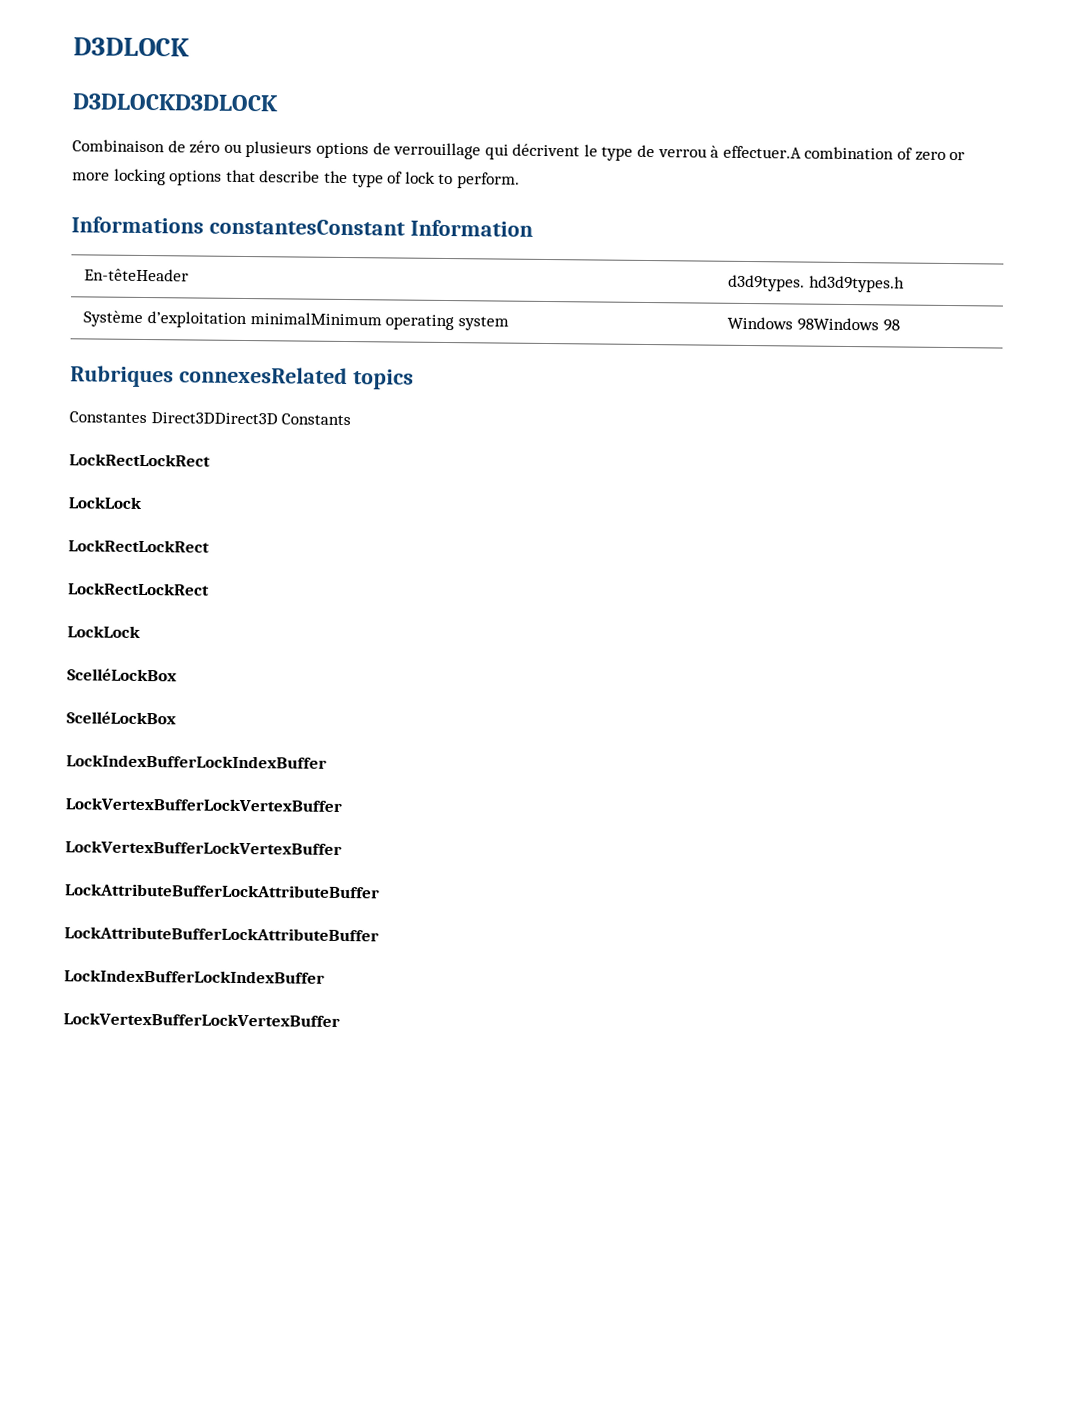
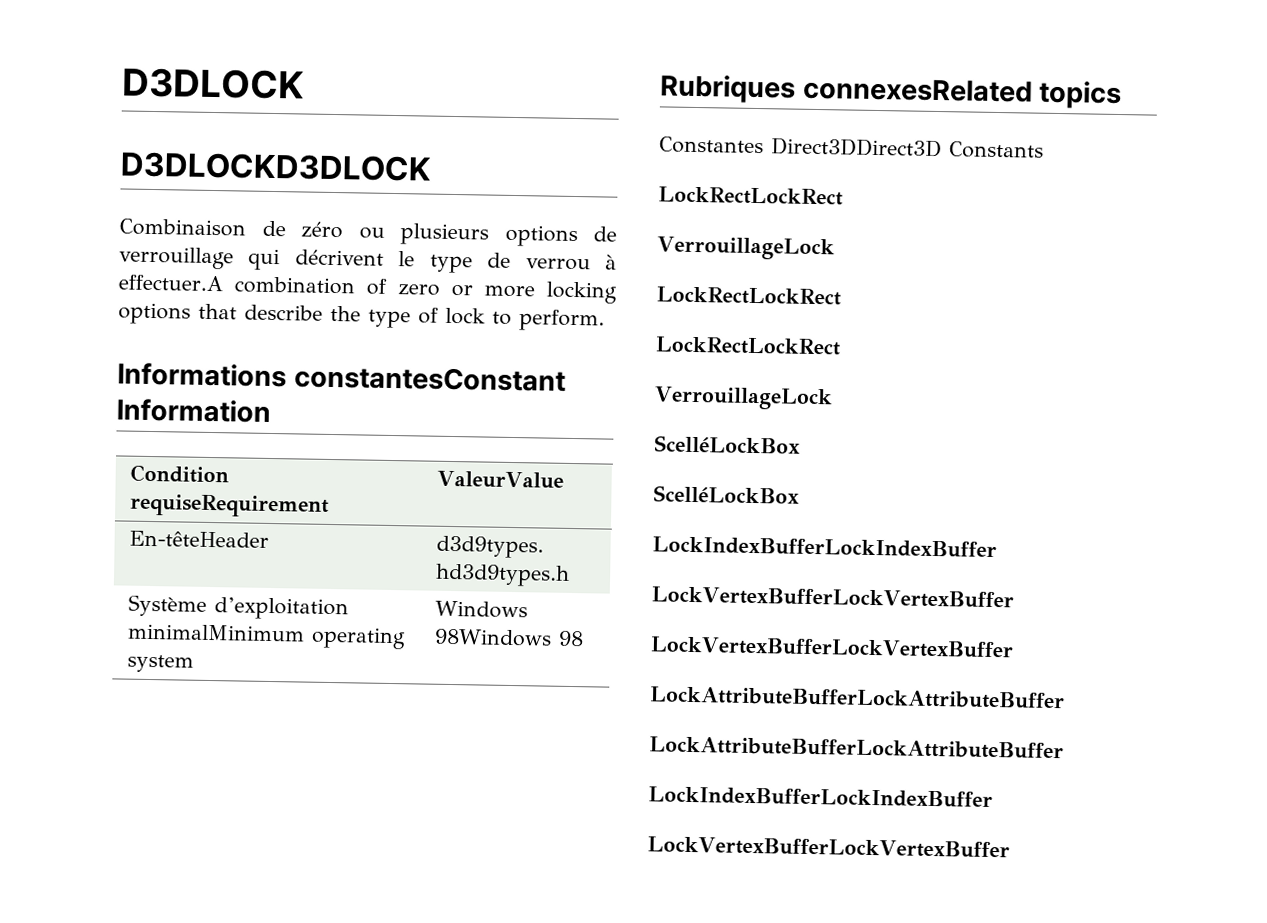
(533, 228) none -> [130,464,230,484] [130,493,330,518] [437,470,565,489] // Condition requiseRequirement | ValeurValue
[68,496,143,509] LockLock -> [657,236,835,261] VerrouillageLock
[67,625,141,638] LockLock -> [654,386,833,411] VerrouillageLock

